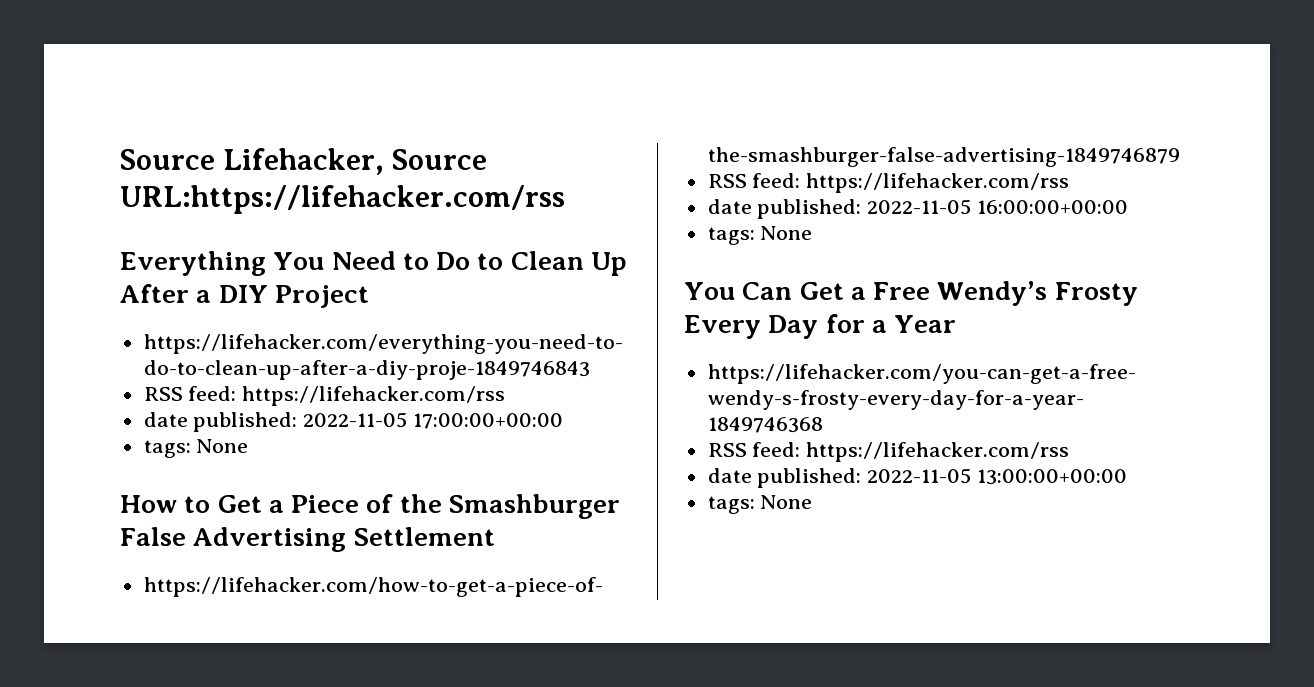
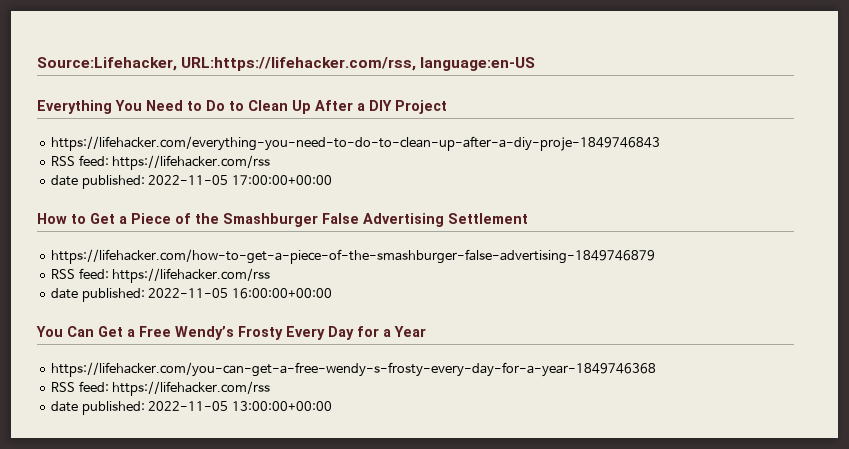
[120,148,488,175] [120,185,565,214] Source Lifehacker, Source URL:https://lifehacker.com/rss -> [37,57,536,71] Source:Lifehacker, URL:https://lifehacker.com/rss, language:en-US
[143,439,249,458] // tags: None -> (332, 180) none
[707,226,813,245] // tags: None -> (332, 293) none
[707,495,813,514] // tags: None -> (332, 406) none

